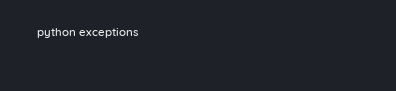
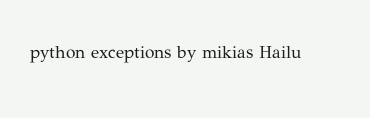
(140, 33) none -> [176,46,302,62] by mikias Hailu

